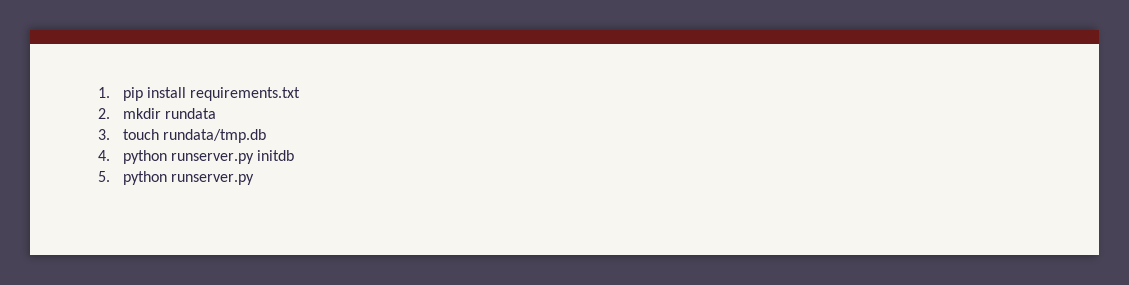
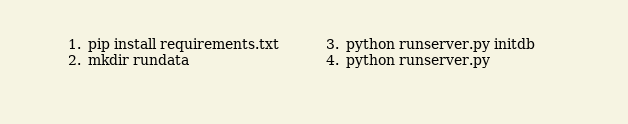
[122,129,266,143] [98,150,110,161] touch rundata/tmp.db // 4. -> (339, 44) none
[98,171,110,182] 5. -> [326,55,339,65] 4.

